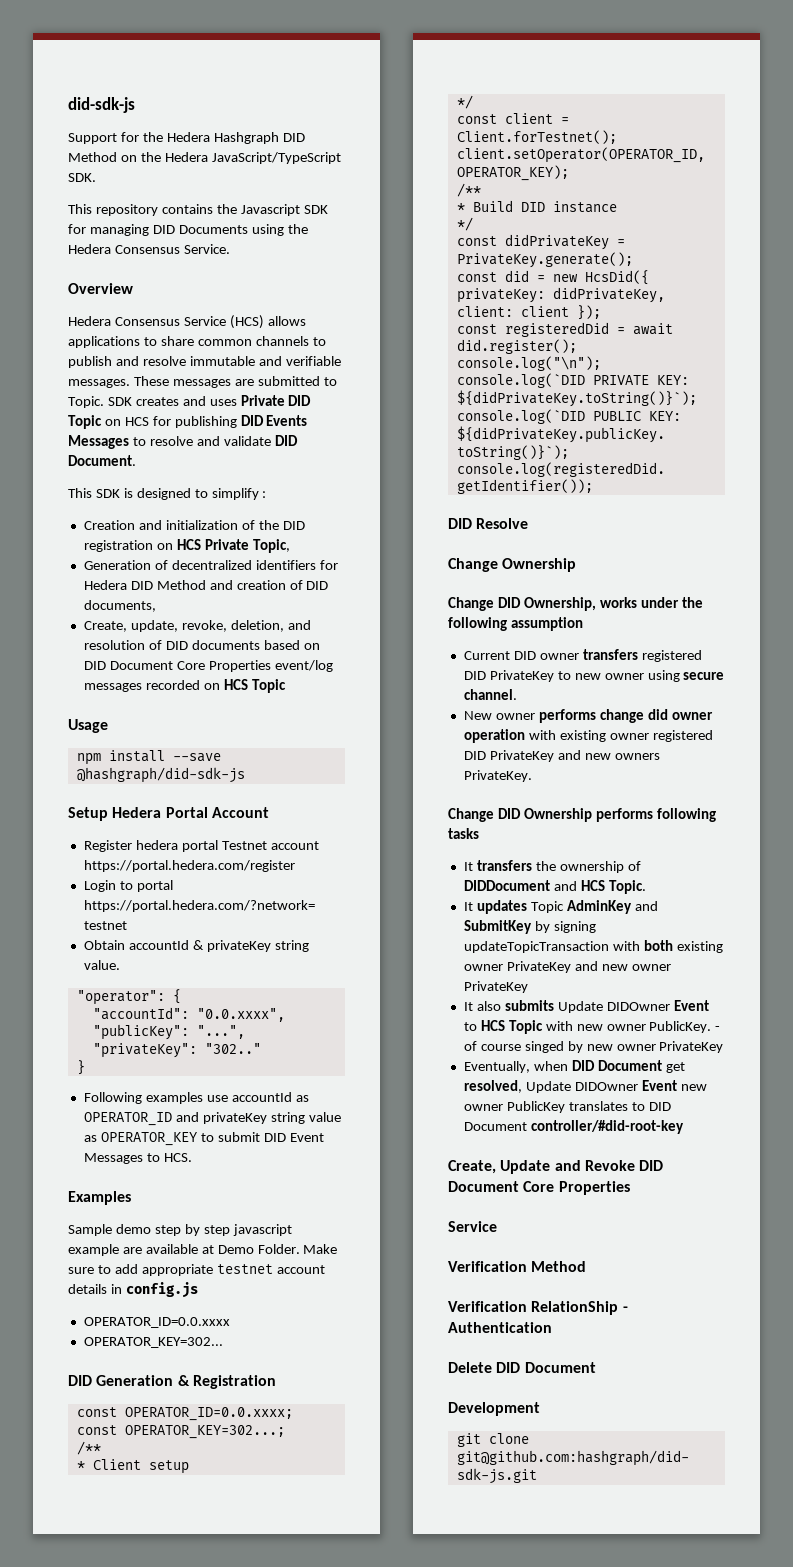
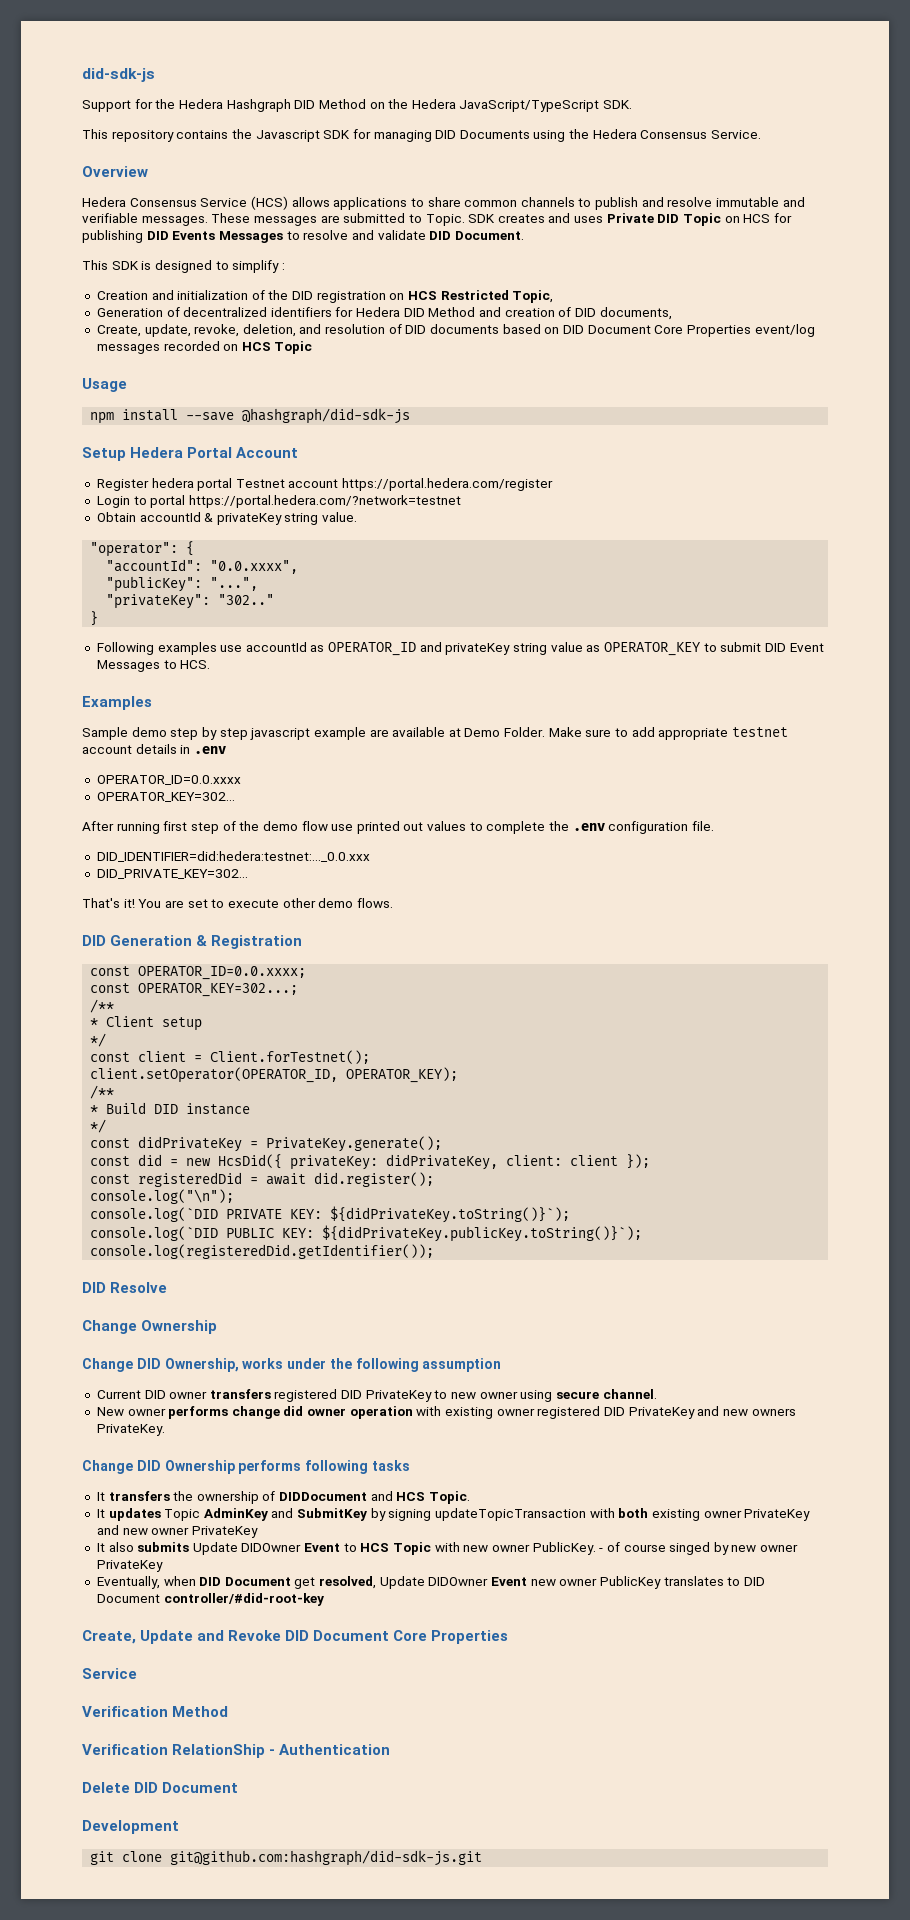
[204,539,249,550] Private -> [440,290,509,300] Restricted
[125,1282,198,1298] config.js -> [193,746,226,754] .env
(223, 1342) none -> [82,821,714,834] [96,851,370,862] [96,869,248,879] [82,898,393,908] // After running first step of the demo flow use printed out values to complete the .env configuration file. // DID_IDENTIFIER=did:hedera:testnet:..._0.0.xxx // DID_PRIVATE_KEY=302... // That's it! You are set to execute other demo flows.

